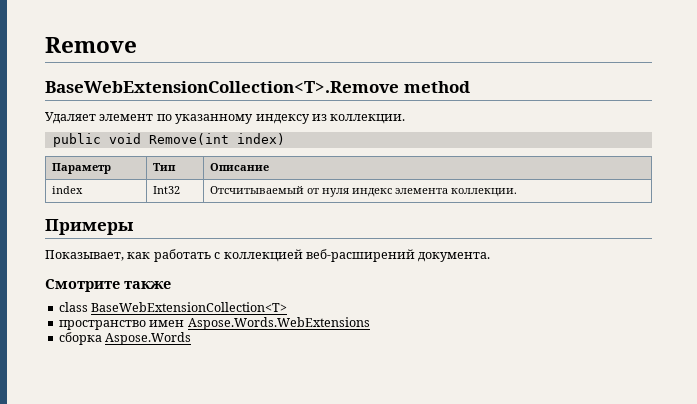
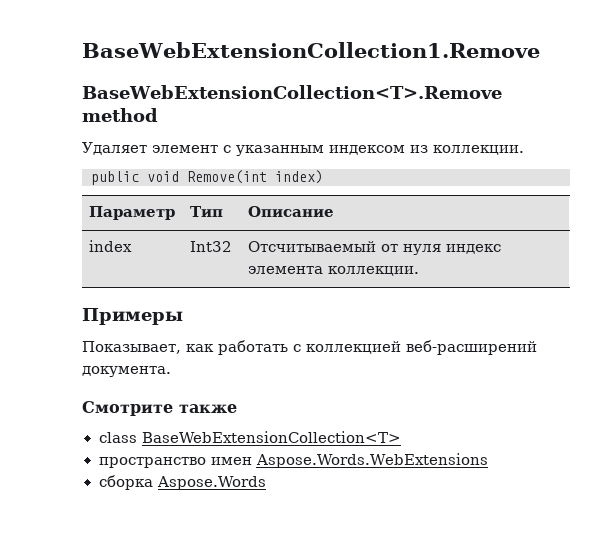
[45,37,137,53] Remove -> [82,42,540,58] BaseWebExtensionCollection1.Remove
[156,114,310,124] по указанному индексу -> [223,145,405,156] с указанным индексом

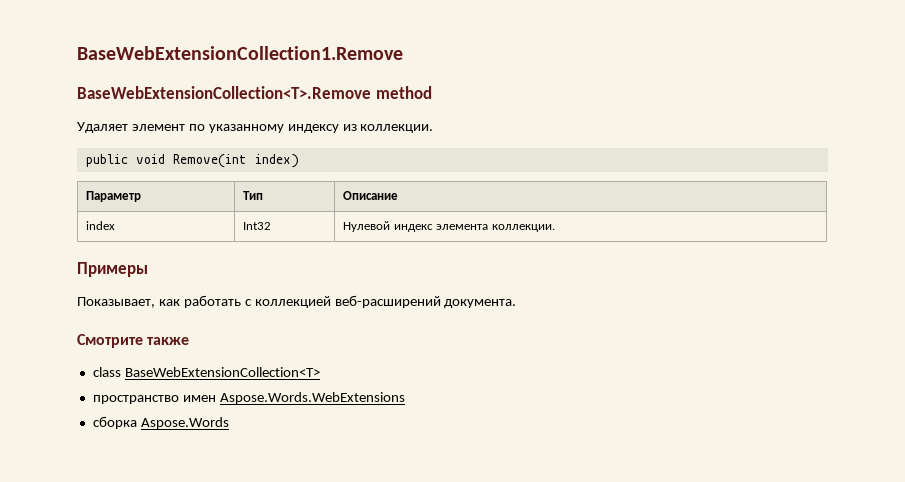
[223,145,405,156] с указанным индексом -> [188,124,339,133] по указанному индексу
[248,241,442,255] Отсчитываемый от нуля -> [343,221,391,232] Нулевой

